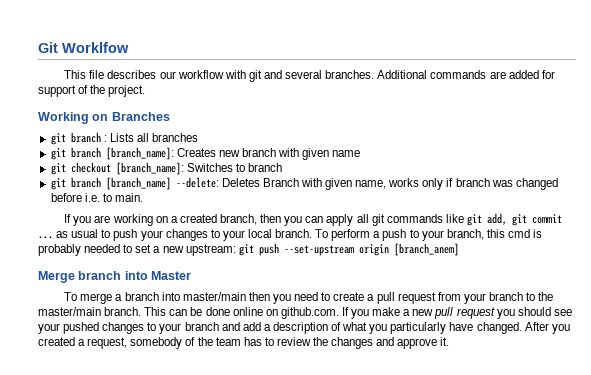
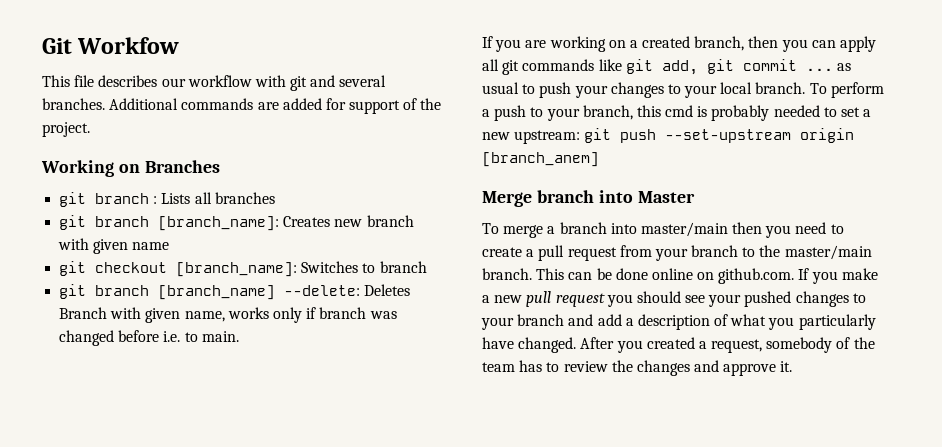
[62,42,129,53] Worklfow -> [77,37,180,54] Workfow

